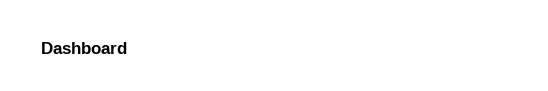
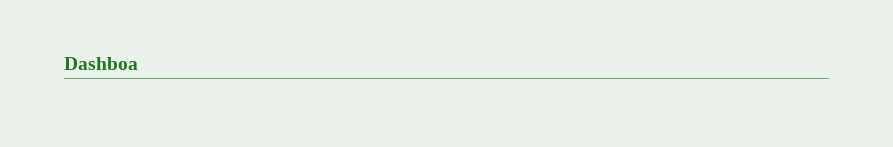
[41,42,127,54] Dashboard -> [64,57,138,70] Dashboa

